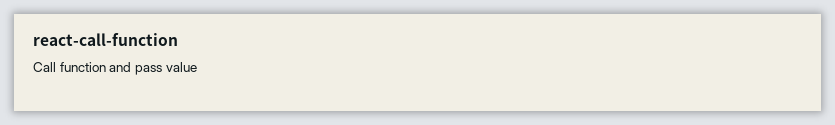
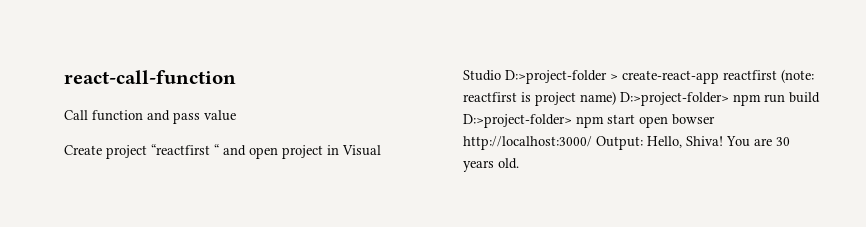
(197, 67) none -> [64,144,381,159] [463,69,814,84] [463,91,820,106] [463,114,715,128] [463,136,790,150] [463,158,519,172] // Create project “reactfirst “ and open project in Visual Studio D:>project-folder > create-react-app reactfirst (note: reactfirst is project name) D:>project-folder> npm run build D:>project-folder> npm start open bowser http://localhost:3000/ Output: Hello, Shiva! You are 30 years old.

